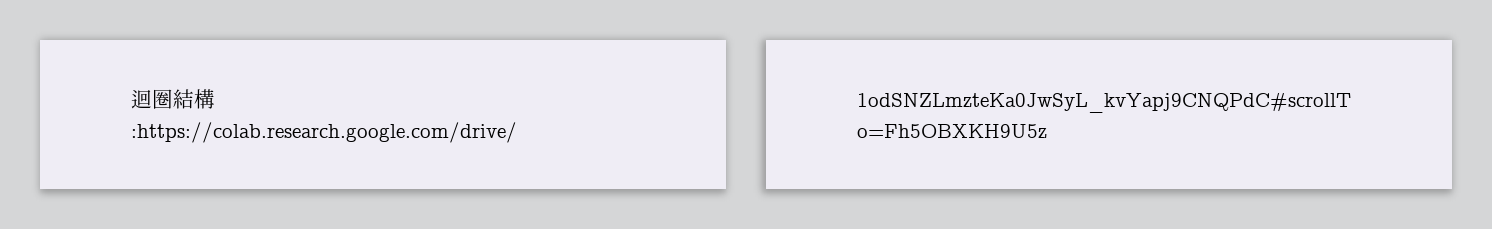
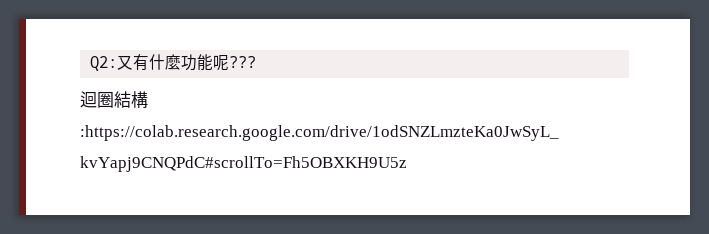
(131, 99) none -> [90,54,257,71] Q2:又有什麼功能呢??? //

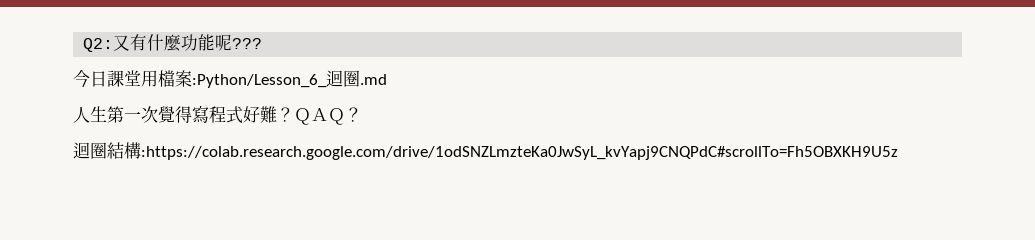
(257, 62) none -> [73,69,387,88] [73,105,362,125] // 今日課堂用檔案:Python/Lesson_6_迴圈.md // 人生第一次覺得寫程式好難？ＱＡＱ？

